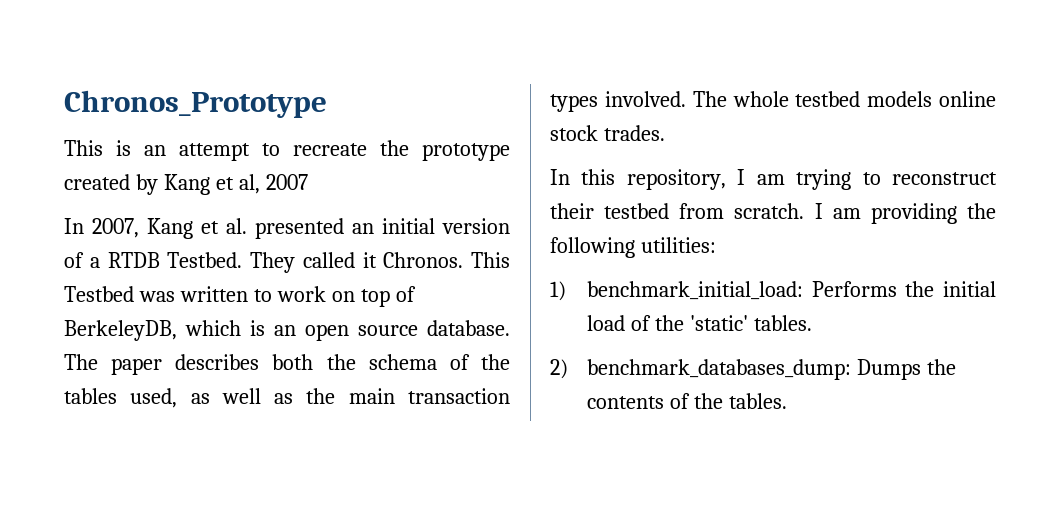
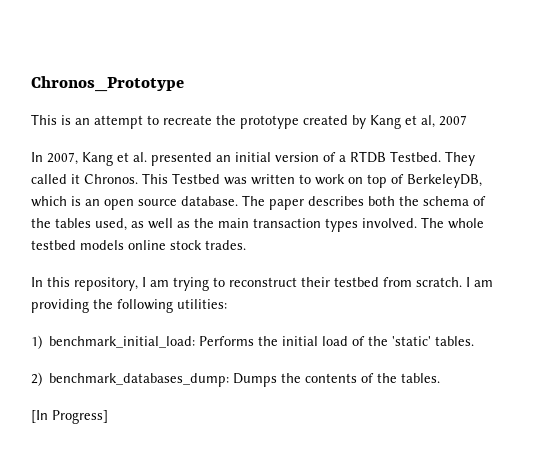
(788, 401) none -> [31,410,108,424] // [In Progress]

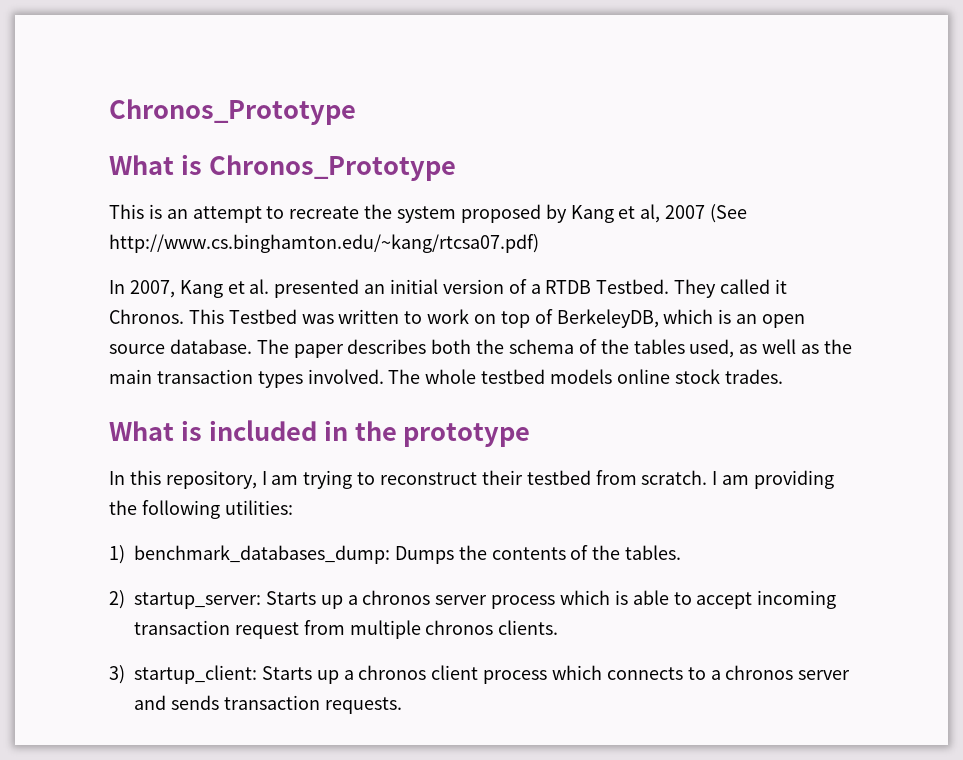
[31,76,184,92] Chronos_Prototype -> [109,99,356,125] [109,154,456,181] Chronos_Prototype // What is Chronos_Prototype
[240,115,348,129] prototype created -> [397,204,541,223] system proposed
(467, 120) none -> [710,204,748,223] [109,234,539,253] (See http://www.cs.binghamton.edu/~kang/rtcsa07.pdf)
(246, 245) none -> [109,420,531,447] // What is included in the prototype
[49,336,475,348] [31,372,42,386] benchmark_initial_load: Performs the initial load of the 'static' tables. // 2) -> (125, 554) none
[31,410,108,424] [In Progress] -> [109,590,837,609] [134,620,559,639] [109,665,851,684] [134,695,402,714] 2) startup_server: Starts up a chronos server process which is able to accept incoming transaction request from multiple chronos clients. // 3) startup_client: Starts up a chronos client process which connects to a chronos server and sends transaction requests.

